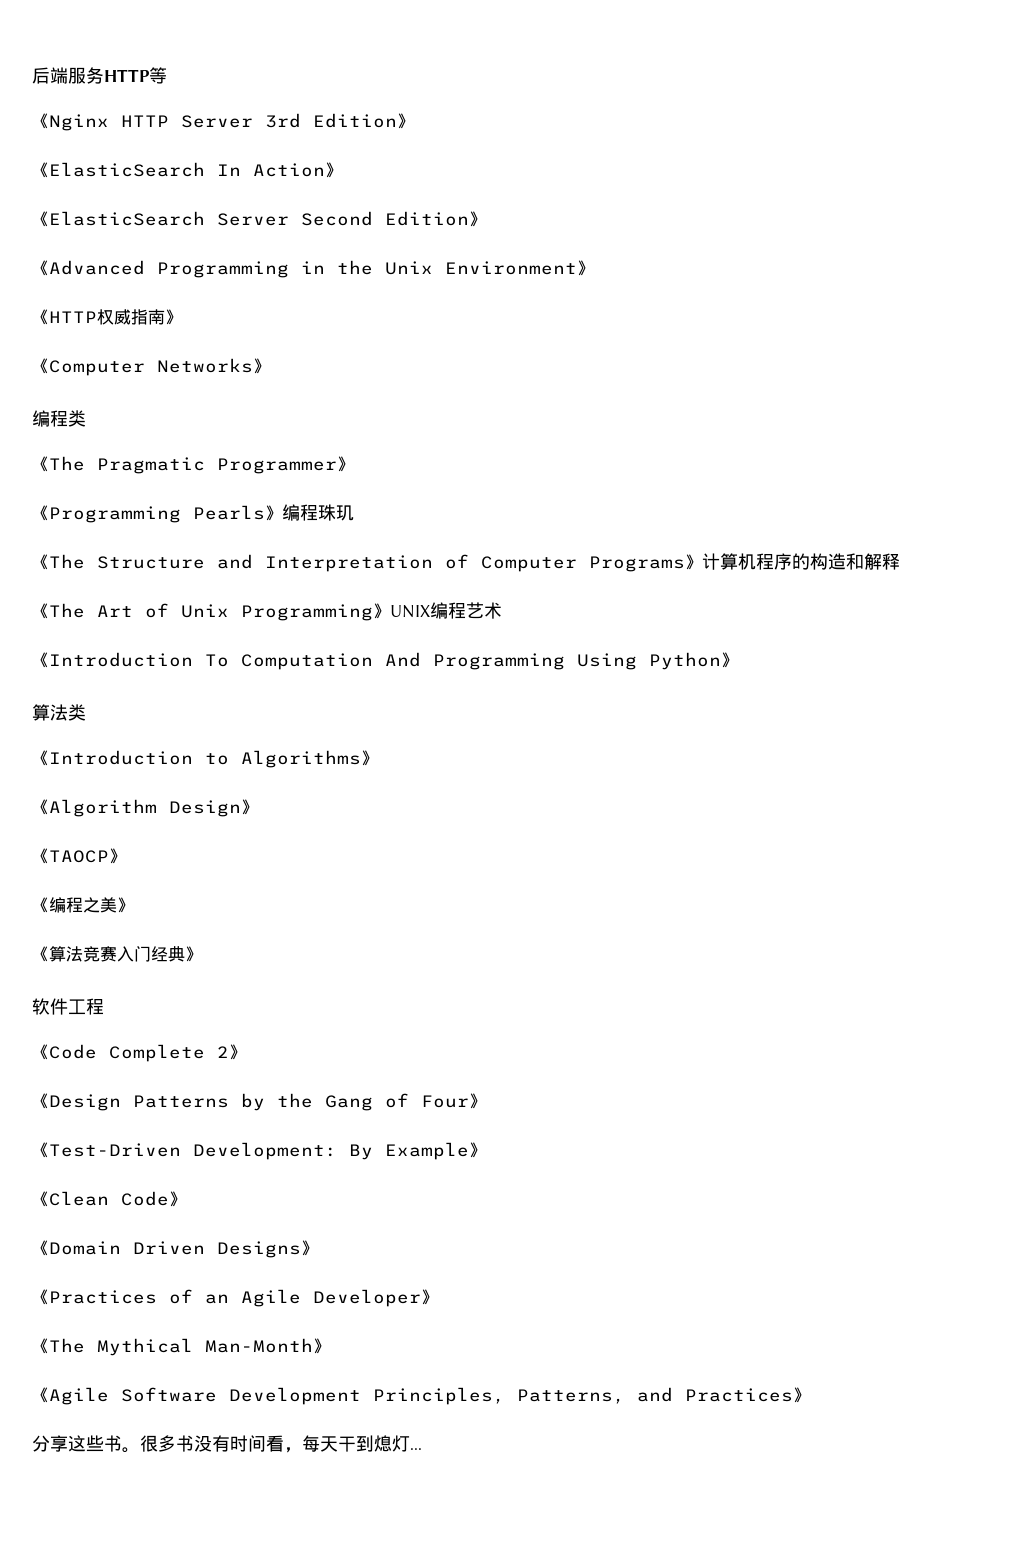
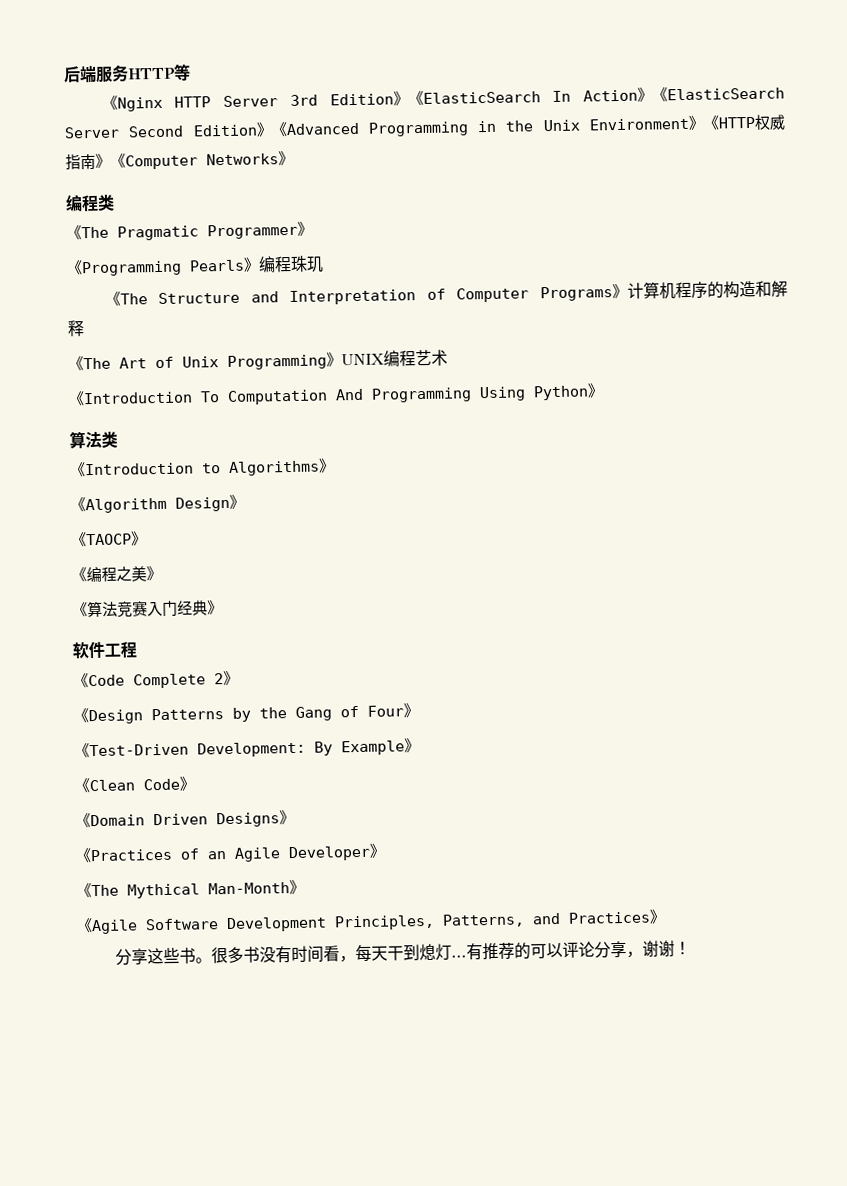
(414, 121) // -> (409, 98) none
(342, 170) // -> (653, 94) none
(486, 219) // -> (273, 129) none
(594, 268) // -> (704, 122) none
(182, 317) // -> (111, 160) none
(422, 1449) none -> [465,940,691,961] 有推荐的可以评论分享，谢谢！

